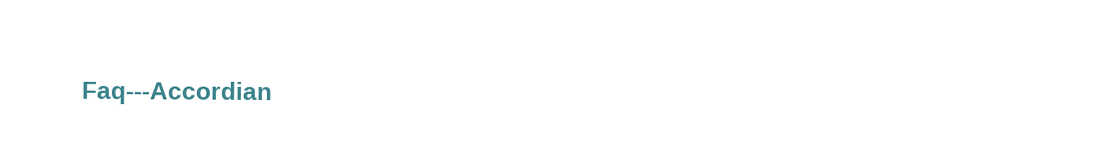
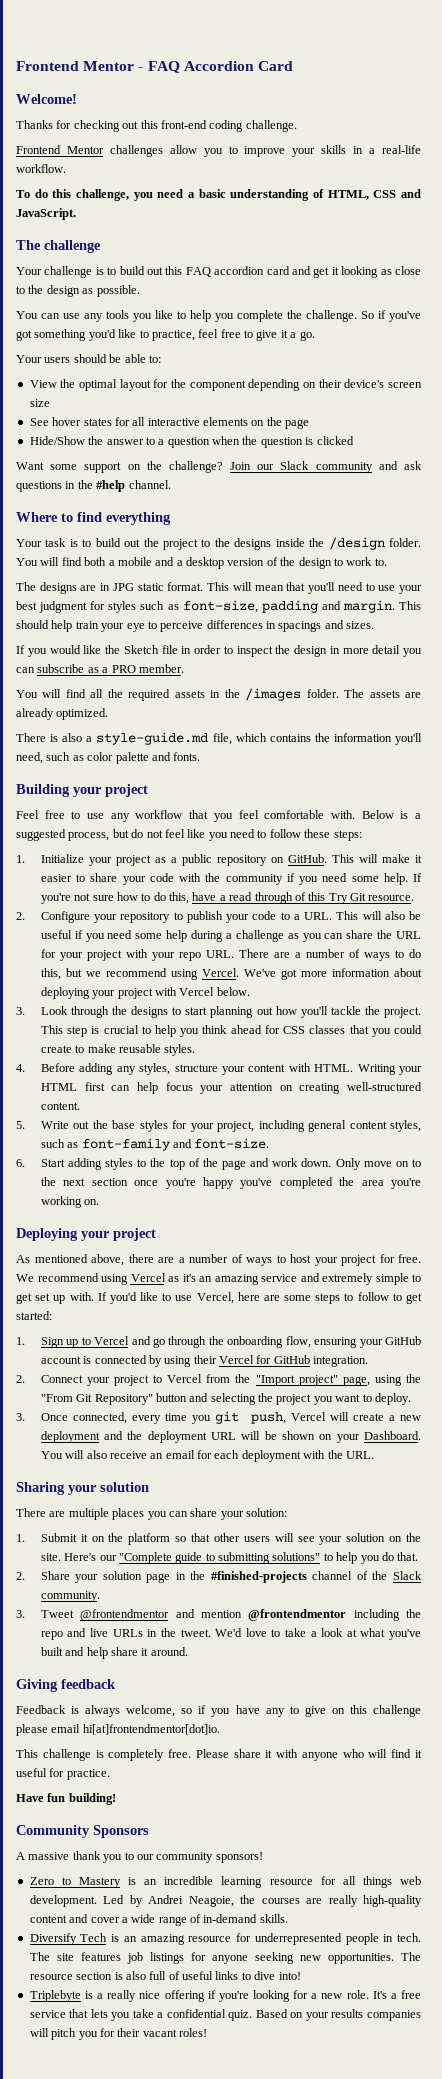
[81,80,272,106] Faq---Accordian -> [16,61,293,73] [16,94,77,104] [16,120,297,132] [16,145,422,157] [16,164,66,173] [16,189,422,201] [16,208,76,220] [16,240,101,253] [16,266,421,278] [16,285,140,297] [16,310,421,322] [16,329,315,341] [16,354,161,363] [29,379,423,391] [29,399,50,407] [29,417,310,429] [29,436,354,448] [16,461,422,473] [16,480,171,492] [16,512,171,525] [16,537,421,550] [16,557,387,569] [16,582,423,594] [16,600,421,613] [16,620,375,632] [16,645,422,657] [16,664,184,673] [16,688,421,701] [16,708,109,720] [16,732,422,745] [16,752,201,764] [16,784,148,797] [16,810,421,822] [16,829,362,841] [16,854,422,866] [40,873,423,885] [40,892,415,904] [16,911,422,923] [40,930,421,942] [40,949,421,961] [40,968,422,980] [40,987,250,999] [16,1006,422,1018] [40,1025,422,1037] [40,1044,196,1056] [16,1063,422,1075] [40,1082,422,1094] [40,1102,80,1110] [16,1120,422,1132] [40,1138,270,1151] [16,1158,421,1170] [40,1177,421,1189] [40,1196,100,1208] [16,1228,156,1241] [16,1254,421,1266] [16,1273,421,1285] [16,1292,423,1304] [16,1311,52,1320] [16,1336,421,1348] [40,1355,369,1367] [16,1374,422,1386] [40,1393,411,1405] [16,1411,421,1424] [40,1431,421,1443] [40,1450,374,1462] [16,1482,149,1495] [16,1508,287,1520] [16,1533,421,1545] [40,1552,419,1564] [16,1571,422,1583] [40,1591,100,1602] [16,1609,421,1621] [40,1628,422,1640] [40,1647,188,1659] [16,1679,116,1692] [16,1705,421,1717] [16,1724,220,1736] [16,1749,423,1761] [16,1768,110,1780] [16,1793,116,1805] [16,1825,149,1838] [16,1851,263,1863] [29,1876,422,1888] [29,1895,423,1907] [29,1914,288,1926] [29,1933,421,1945] [29,1952,421,1964] [29,1971,301,1980] [29,1990,421,2002] [29,2009,421,2021] [29,2028,207,2040] Frontend Mentor - FAQ Accordion Card // Welcome! // Thanks for checking out this front-end coding challenge. // Frontend Mentor challenges allow you to improve your skills in a real-life workflow. // To do this challenge, you need a basic understanding of HTML, CSS and JavaScript. // The challenge // Your challenge is to build out this FAQ accordion card and get it looking as close to the design as possible. // You can use any tools you like to help you complete the challenge. So if you've got something you'd like to practice, feel free to give it a go. // Your users should be able to: // View the optimal layout for the component depending on their device's screen size // See hover states for all interactive elements on the page // Hide/Show the answer to a question when the question is clicked // Want some support on the challenge? Join our Slack community and ask questions in the #help channel. // Where to find everything // Your task is to build out the project to the designs inside the /design folder. You will find both a mobile and a desktop version of the design to work to. // The designs are in JPG static format. This will mean that you'll need to use your best judgment for styles such as font-size, padding and margin. This should help train your eye to perceive differences in spacings and sizes. // If you would like the Sketch file in order to inspect the design in more detail you can subscribe as a PRO member. // You will find all the required assets in the /images folder. The assets are already optimized. // There is also a style-guide.md file, which contains the information you'll need, such as color palette and fonts. // Building your project // Feel free to use any workflow that you feel comfortable with. Below is a suggested process, but do not feel like you need to follow these steps: // 1. Initialize your project as a public repository on GitHub. This will make it easier to share your code with the community if you need some help. If you're not sure how to do this, have a read through of this Try Git resource. // 2. Configure your repository to publish your code to a URL. This will also be useful if you need some help during a challenge as you can share the URL for your project with your repo URL. There are a number of ways to do this, but we recommend using Vercel. We've got more information about deploying your project with Vercel below. // 3. Look through the designs to start planning out how you'll tackle the project. This step is crucial to help you think ahead for CSS classes that you could create to make reusable styles. // 4. Before adding any styles, structure your content with HTML. Writing your HTML first can help focus your attention on creating well-structured content. // 5. Write out the base styles for your project, including general content styles, such as font-family and font-size. // 6. Start adding styles to the top of the page and work down. Only move on to the next section once you're happy you've completed the area you're working on. // Deploying your project // As mentioned above, there are a number of ways to host your project for free. We recommend using Vercel as it's an amazing service and extremely simple to get set up with. If you'd like to use Vercel, here are some steps to follow to get started: // 1. Sign up to Vercel and go through the onboarding flow, ensuring your GitHub account is connected by using their Vercel for GitHub integration. // 2. Connect your project to Vercel from the "Import project" page, using the "From Git Repository" button and selecting the project you want to deploy. // 3. Once connected, every time you git push, Vercel will create a new deployment and the deployment URL will be shown on your Dashboard. You will also receive an email for each deployment with the URL. // Sharing your solution // There are multiple places you can share your solution: // 1. Submit it on the platform so that other users will see your solution on the site. Here's our "Complete guide to submitting solutions" to help you do that. // 2. Share your solution page in the #finished-projects channel of the Slack community. // 3. Tweet @frontendmentor and mention @frontendmentor including the repo and live URLs in the tweet. We'd love to take a look at what you've built and help share it around. // Giving feedback // Feedback is always welcome, so if you have any to give on this challenge please email hi[at]frontendmentor[dot]io. // This challenge is completely free. Please share it with anyone who will find it useful for practice. // Have fun building! // Community Sponsors // A massive thank you to our community sponsors! // Zero to Mastery is an incredible learning resource for all things web development. Led by Andrei Neagoie, the courses are really high-quality content and cover a wide range of in-demand skills. // Diversify Tech is an amazing resource for underrepresented people in tech. The site features job listings for anyone seeking new opportunities. The resource section is also full of useful links to dive into! // Triplebyte is a really nice offering if you're looking for a new role. It's a free service that lets you take a confidential quiz. Based on your results companies will pitch you for their vacant roles!

